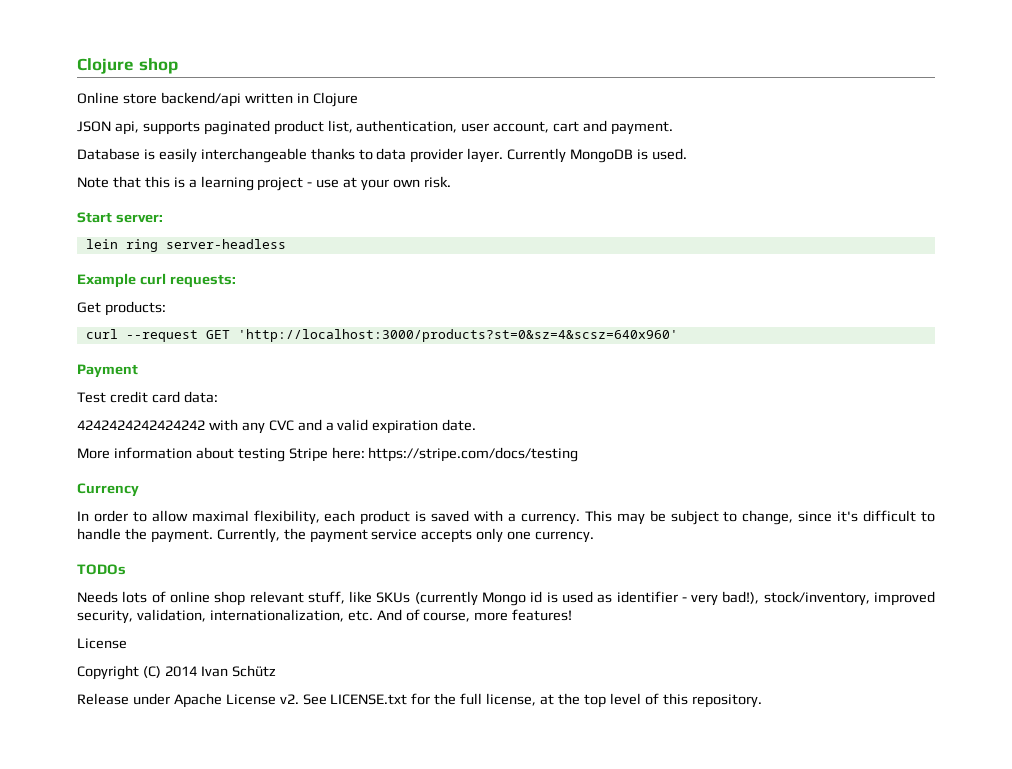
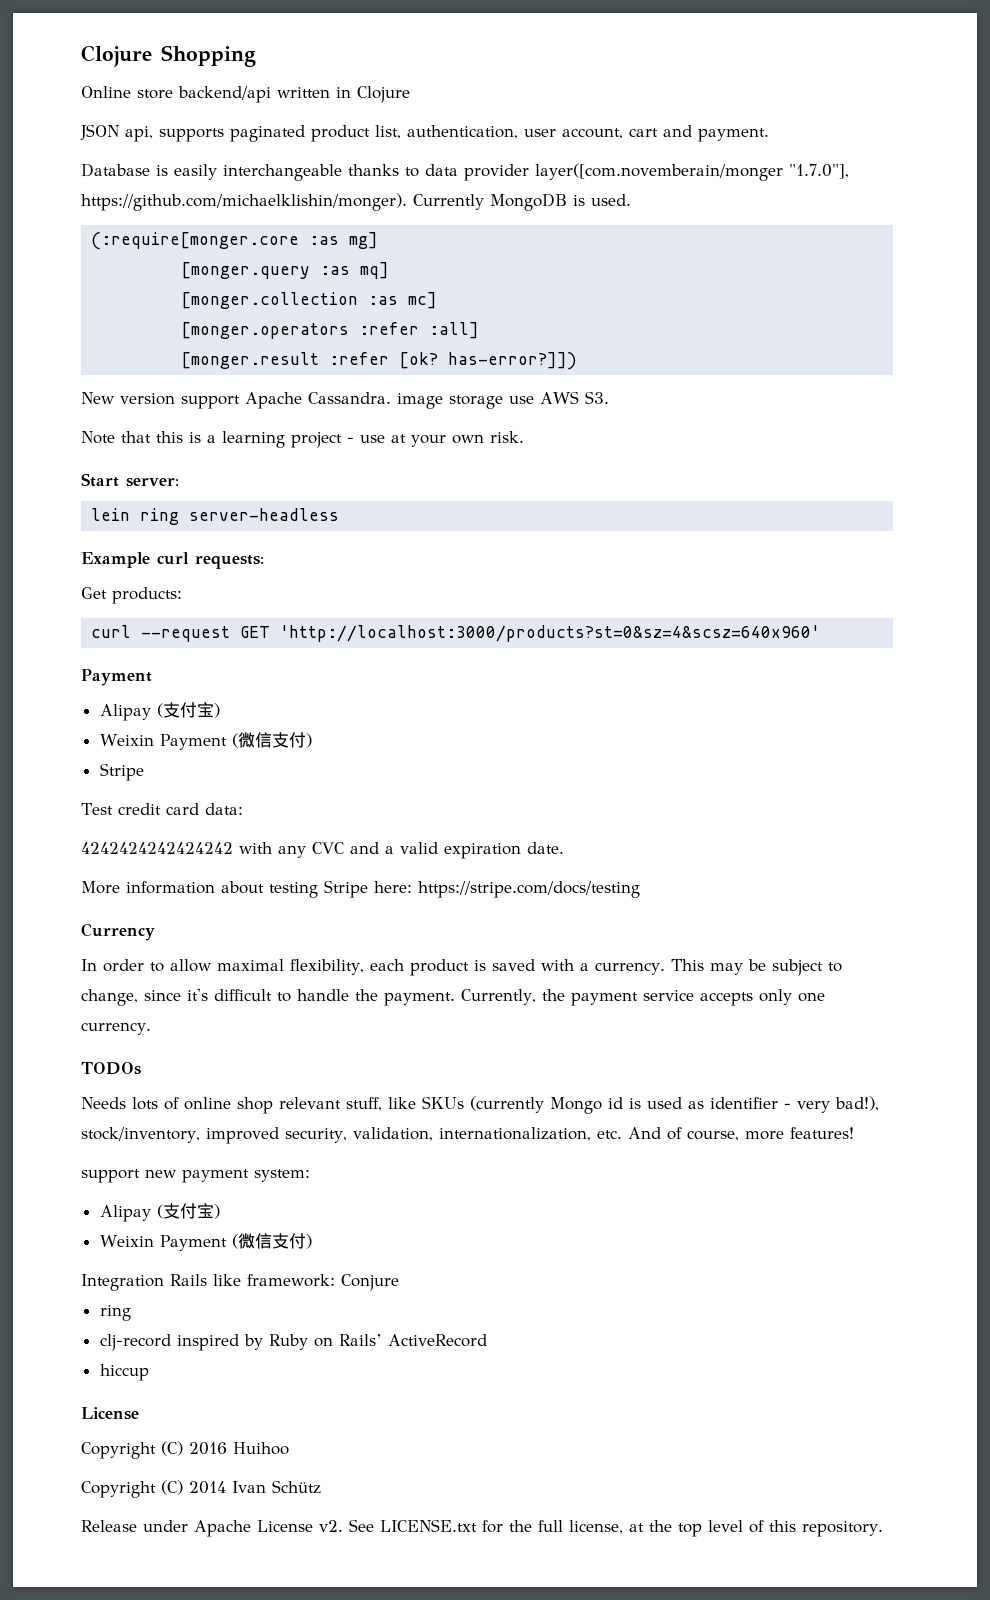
[77,58,178,74] Clojure shop -> [81,45,256,67] Clojure Shopping
[467,148,504,163] layer. -> [535,163,849,181] [81,193,407,211] layer([com.novemberain/monger "1.7.0"], https://github.com/michaelklishin/monger).
(687, 154) none -> [91,232,379,250] [181,262,390,279] [181,292,438,309] [181,322,480,339] [181,352,578,370] [81,391,609,409] // (:require[monger.core :as mg] // [monger.query :as mq] // [monger.collection :as mc] // [monger.operators :refer :all] // [monger.result :refer [ok? has-error?]]) // New version support Apache Cassandra. image storage use AWS S3.
(138, 371) none -> [99,702,220,721] [99,732,312,750] [99,763,144,781] // Alipay (支付宝) // Weixin Payment (微信支付) // Stripe
[77,638,127,649] License -> [81,1169,310,1183] [99,1203,220,1222] [99,1233,312,1251] [81,1274,399,1291] [99,1305,131,1321] [99,1334,487,1351] [99,1364,149,1381] [81,1407,139,1420] [81,1441,289,1459] support new payment system: // Alipay (支付宝) // Weixin Payment (微信支付) // Integration Rails like framework: Conjure // ring // clj-record inspired by Ruby on Rails’ ActiveRecord // hiccup // License // Copyright (C) 2016 Huihoo

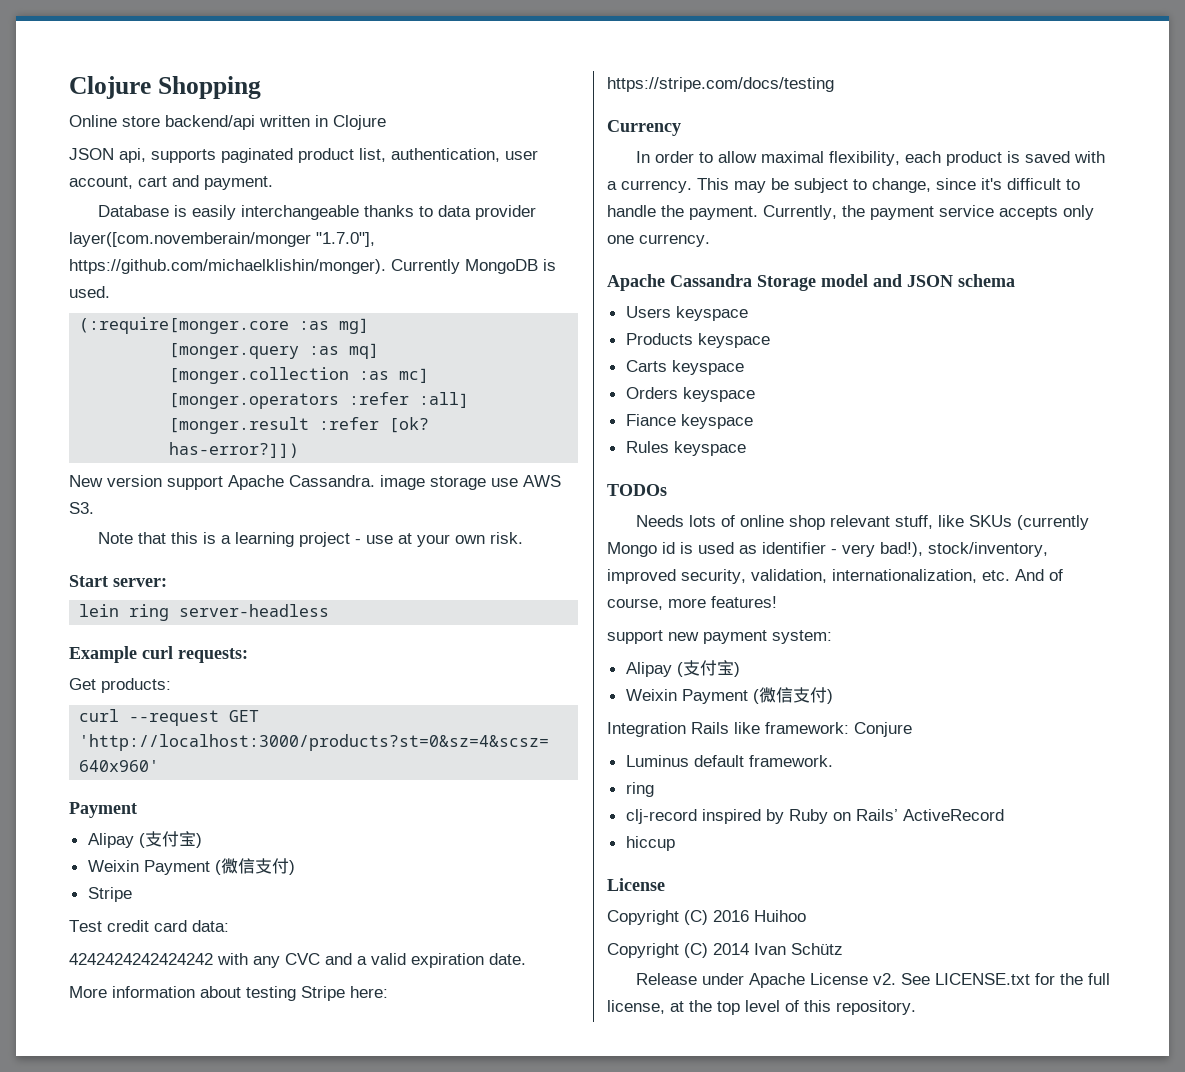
(151, 1028) none -> [607,274,1015,291] [625,306,748,321] [625,333,770,348] [625,360,744,375] [625,387,755,402] [625,414,753,429] [625,441,746,456] // Apache Cassandra Storage model and JSON schema // Users keyspace // Products keyspace // Carts keyspace // Orders keyspace // Fiance keyspace // Rules keyspace
(399, 1282) none -> [625,755,833,767] // Luminus default framework.

